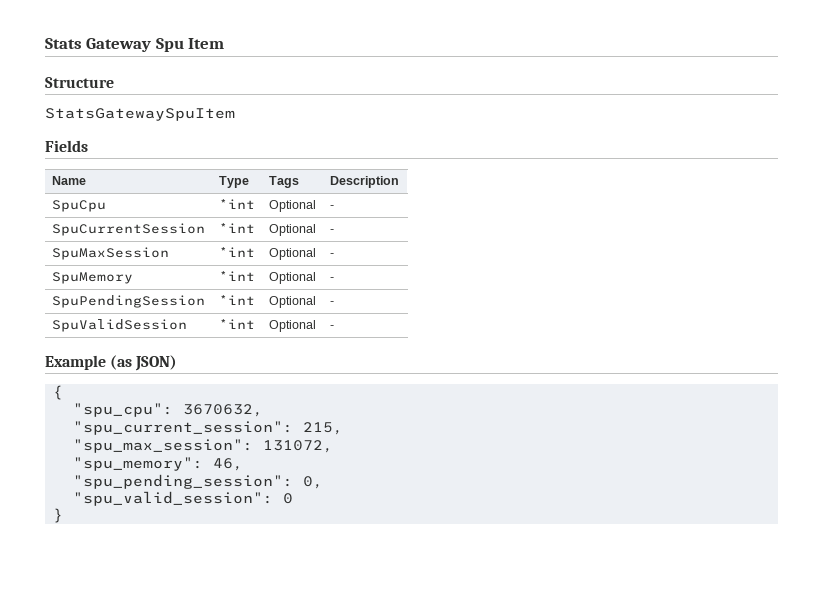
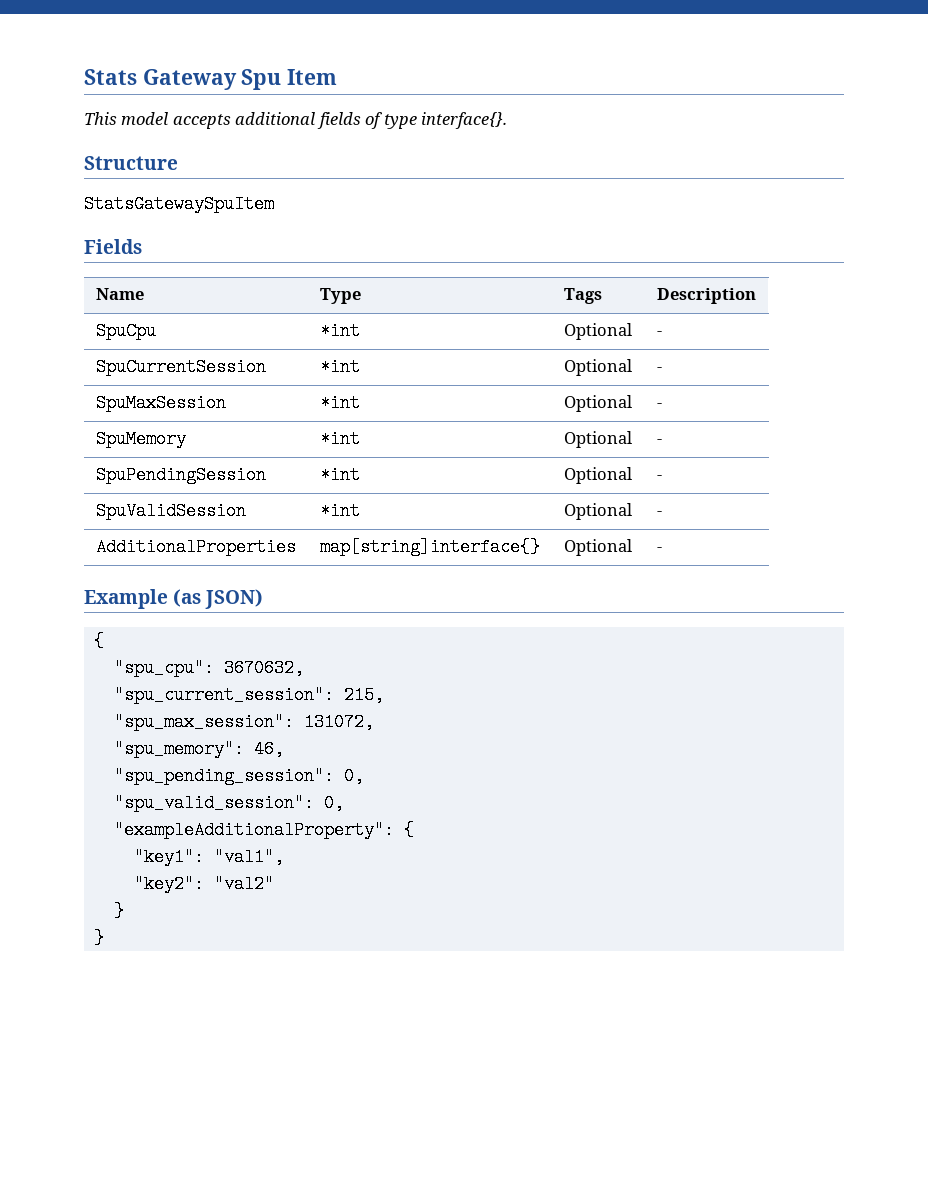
(225, 43) none -> [84,112,508,129] // This model accepts additional fields of type interface{}.
(334, 327) none -> [95,538,296,556] [319,538,540,556] [563,539,632,556] [656,547,662,552] // AdditionalProperties | map[string]interface{} | Optional | -
[283,493,294,504] [53,508,64,523] 0 // } -> [323,794,344,812] [113,821,414,839] [133,848,284,866] [133,875,274,893] [113,902,124,920] [93,929,104,947] 0, // "exampleAdditionalProperty": { // "key1": "val1", // "key2": "val2" // } // }

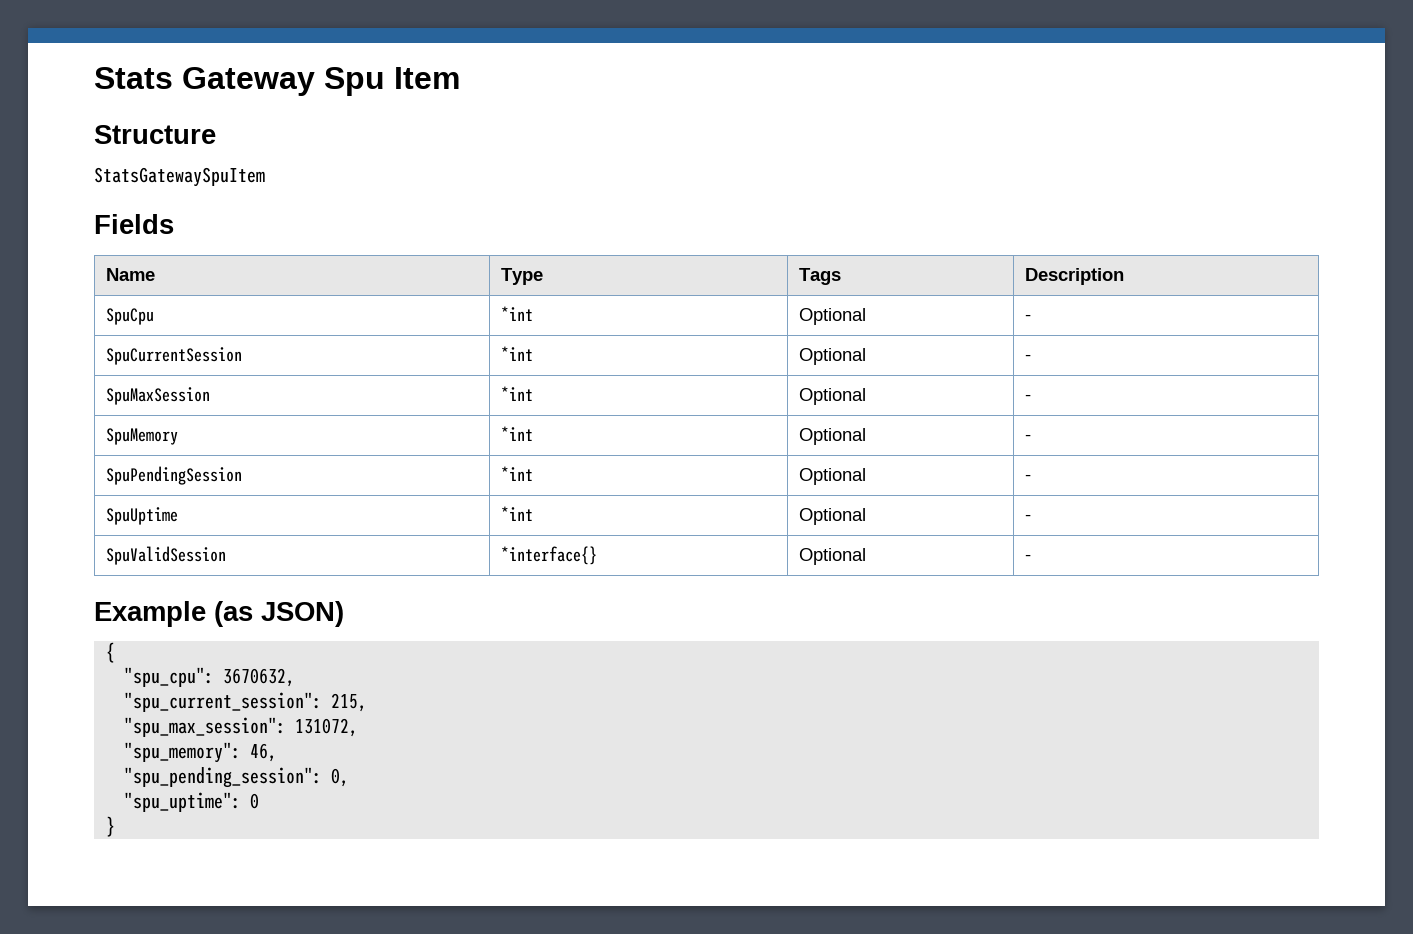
[84,112,508,129] // This model accepts additional fields of type interface{}. -> (460, 78) none
[95,502,246,520] [319,502,360,520] [563,503,632,520] [656,511,662,516] [95,538,296,556] [319,538,540,556] SpuValidSession | *int | Optional | - // AdditionalProperties | map[string]interface{} -> [105,507,178,525] [500,506,533,521] [798,508,866,525] [1024,514,1031,521] [105,546,226,565] [500,546,597,565] SpuUptime | *int | Optional | - // SpuValidSession | *interface{}
[113,794,344,812] [113,821,414,839] [133,848,284,866] [133,875,274,893] [113,902,124,920] [93,929,104,947] "spu_valid_session": 0, // "exampleAdditionalProperty": { // "key1": "val1", // "key2": "val2" // } // } -> [124,792,260,812] [106,816,116,837] "spu_uptime": 0 // }

